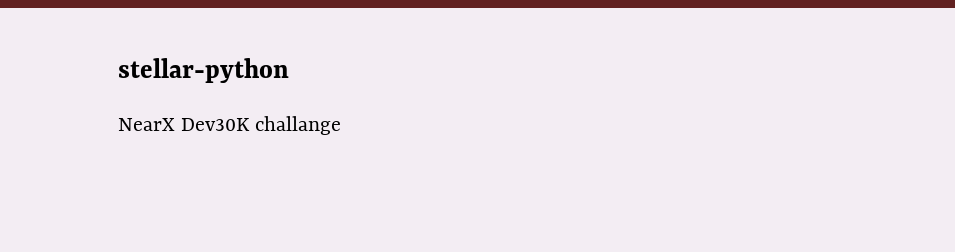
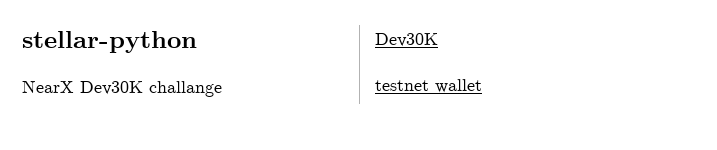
(342, 125) none -> [375,33,438,47] [375,79,482,93] // Dev30K // testnet wallet

